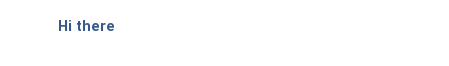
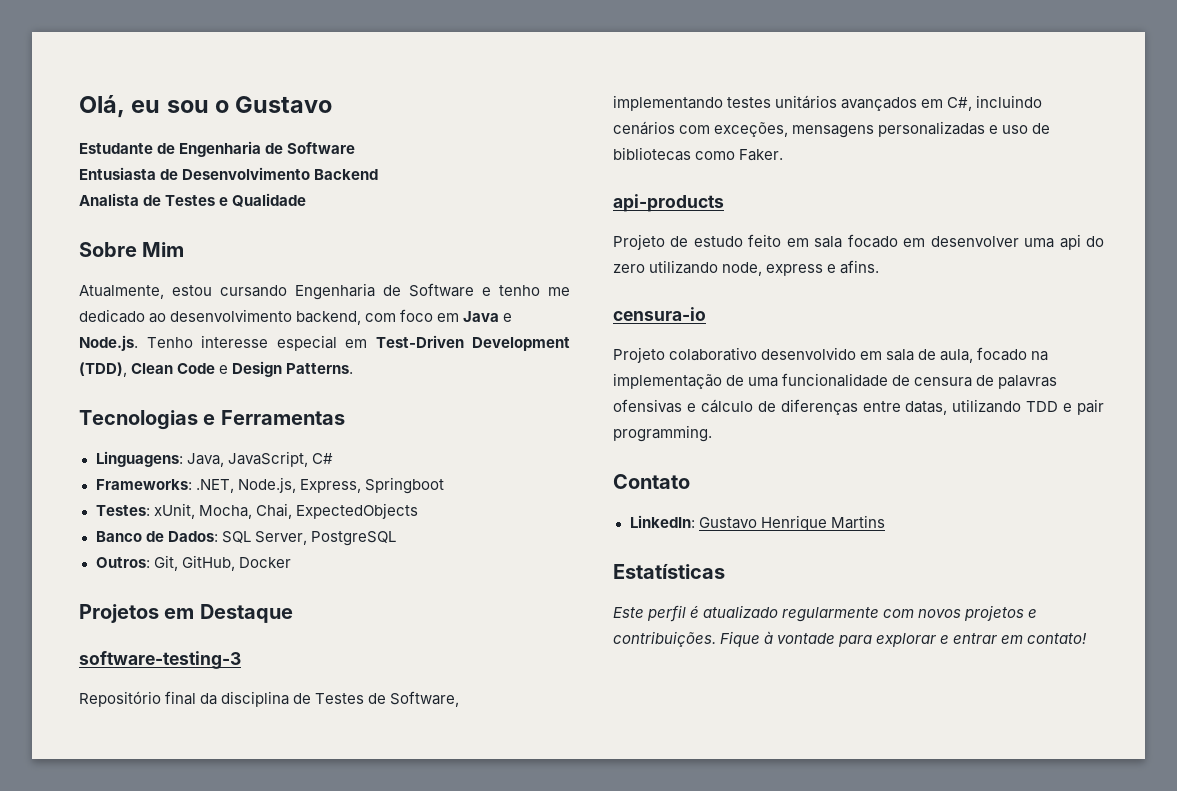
[58,20,115,31] Hi there -> [79,95,333,118] [79,141,356,157] [79,167,379,180] [79,193,307,207] [79,242,185,257] [79,283,570,300] [79,309,513,325] [79,335,570,351] [79,361,354,377] [79,410,345,430] [95,451,333,467] [95,477,444,494] [95,503,418,519] [95,531,396,546] [95,555,291,571] [79,604,293,623] [79,651,241,669] [79,691,460,707] [613,95,1043,111] [613,121,1051,138] [613,147,784,161] [613,194,724,212] [613,234,1104,250] [613,260,880,276] [613,307,706,321] [613,347,1049,363] [613,373,1058,389] [613,399,1104,415] [613,425,712,442] [613,474,690,489] [629,515,885,531] [613,563,725,579] [613,605,1038,622] [613,631,1088,647] Olá, eu sou o Gustavo // Estudante de Engenharia de Software // Entusiasta de Desenvolvimento Backend // Analista de Testes e Qualidade // Sobre Mim // Atualmente, estou cursando Engenharia de Software e tenho me dedicado ao desenvolvimento backend, com foco em Java e Node.js. Tenho interesse especial em Test-Driven Development (TDD), Clean Code e Design Patterns. // Tecnologias e Ferramentas // Linguagens: Java, JavaScript, C# // Frameworks: .NET, Node.js, Express, Springboot // Testes: xUnit, Mocha, Chai, ExpectedObjects // Banco de Dados: SQL Server, PostgreSQL // Outros: Git, GitHub, Docker // Projetos em Destaque // software-testing-3 // Repositório final da disciplina de Testes de Software, implementando testes unitários avançados em C#, incluindo cenários com exceções, mensagens personalizadas e uso de bibliotecas como Faker. // api-products // Projeto de estudo feito em sala focado em desenvolver uma api do zero utilizando node, express e afins. // censura-io // Projeto colaborativo desenvolvido em sala de aula, focado na implementação de uma funcionalidade de censura de palavras ofensivas e cálculo de diferenças entre datas, utilizando TDD e pair programming. // Contato // LinkedIn: Gustavo Henrique Martins // Estatísticas // Este perfil é atualizado regularmente com novos projetos e contribuições. Fique à vontade para explorar e entrar em contato!

